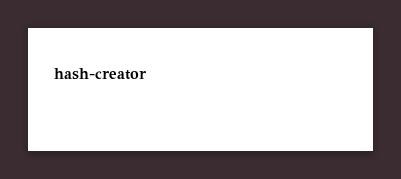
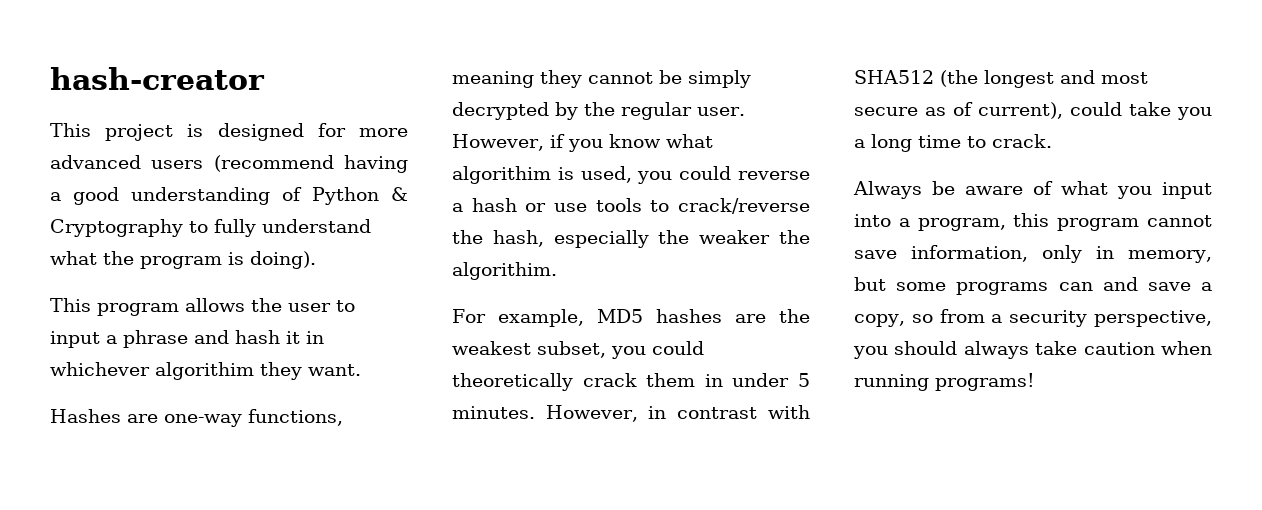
(147, 74) none -> [50,123,408,141] [50,155,408,173] [50,187,408,205] [50,219,371,237] [50,251,316,269] [50,298,355,316] [50,330,324,348] [50,362,361,380] [50,409,343,427] [452,70,751,88] [452,102,745,120] [452,134,713,152] [452,166,810,184] [452,198,810,214] [452,230,810,248] [452,262,557,280] [452,309,810,327] [452,341,704,359] [452,373,810,391] [452,405,810,422] [854,70,1148,88] [854,102,1212,120] [854,134,1052,152] [853,181,1212,199] [854,213,1212,231] [854,245,1213,263] [854,277,1212,295] [854,309,1212,327] [853,341,1212,359] [854,373,1035,391] // This project is designed for more advanced users (recommend having a good understanding of Python & Cryptography to fully understand what the program is doing). // This program allows the user to input a phrase and hash it in whichever algorithim they want. // Hashes are one-way functions, meaning they cannot be simply decrypted by the regular user. However, if you know what algorithim is used, you could reverse a hash or use tools to crack/reverse the hash, especially the weaker the algorithim. // For example, MD5 hashes are the weakest subset, you could theoretically crack them in under 5 minutes. However, in contrast with SHA512 (the longest and most secure as of current), could take you a long time to crack. // Always be aware of what you input into a program, this program cannot save information, only in memory, but some programs can and save a copy, so from a security perspective, you should always take caution when running programs!

